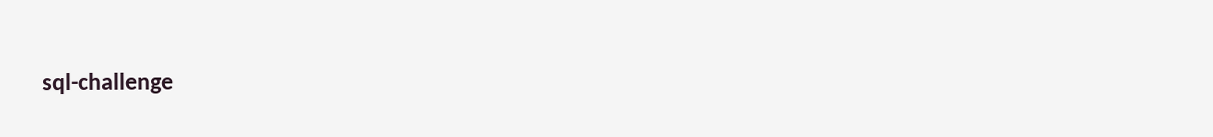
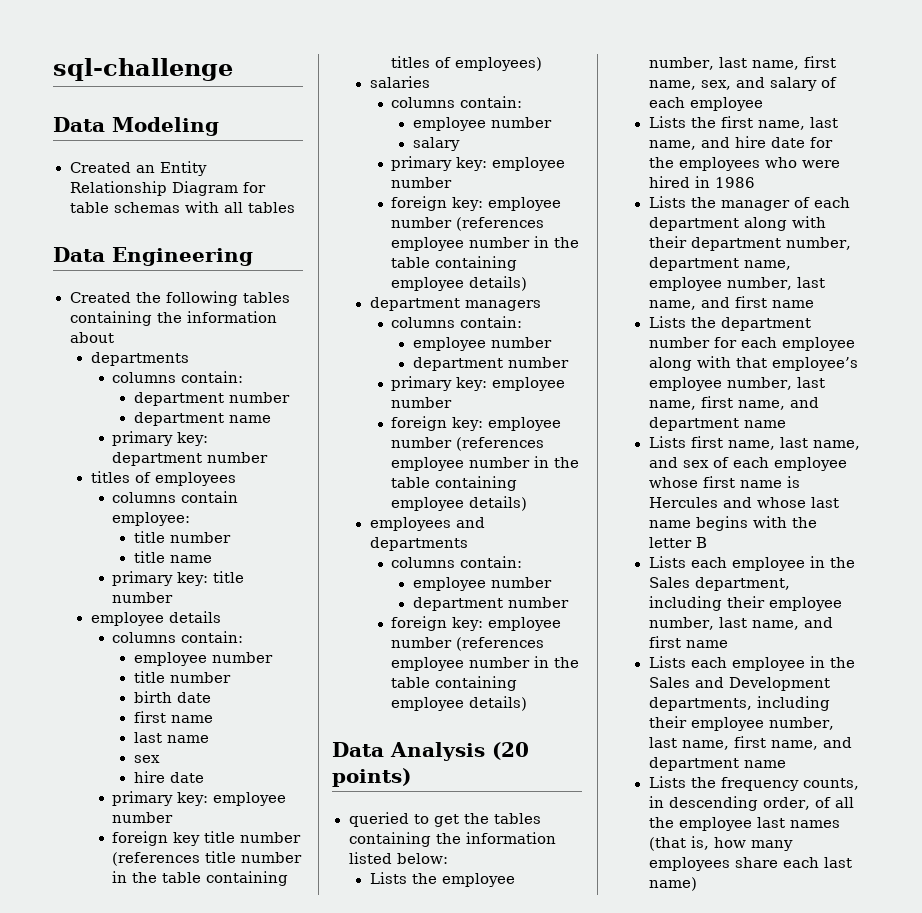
(174, 83) none -> [53,117,219,136] [69,161,207,176] [69,181,266,196] [69,201,295,213] [53,247,253,266] [69,291,290,306] [69,311,277,326] [69,332,114,343] [90,352,189,366] [112,371,244,383] [133,392,290,406] [133,412,271,426] [112,431,209,446] [112,452,269,466] [90,471,236,486] [112,491,239,503] [112,512,191,526] [133,531,231,543] [133,551,212,563] [112,571,245,586] [112,592,174,603] [90,611,221,626] [112,631,244,643] [133,652,273,666] [133,671,231,683] [133,691,211,703] [133,711,213,723] [133,732,209,743] [133,755,160,763] [133,771,204,783] [112,791,287,806] [112,812,174,823] [112,831,302,846] [112,851,303,866] [112,871,289,886] [391,56,543,71] [369,76,430,88] [391,96,523,108] [412,117,552,131] [412,137,460,151] [391,156,566,171] [391,177,453,188] [391,196,562,211] [391,217,545,231] [391,236,580,251] [391,256,518,271] [391,276,528,291] [369,297,541,311] [391,316,523,328] [412,337,552,351] [412,357,569,371] [391,376,566,391] [391,397,453,408] [391,416,562,431] [391,437,545,451] [391,456,580,471] [391,476,518,491] [391,496,528,511] [369,517,485,531] [369,537,468,551] [391,556,523,568] [412,577,552,591] [412,597,569,611] [391,616,562,631] [391,637,545,651] [391,656,580,671] [391,676,518,691] [391,696,528,711] [332,742,529,761] [332,768,411,787] [348,812,541,827] [348,832,556,847] [348,852,448,864] [369,872,515,887] [648,56,836,70] [648,77,837,91] [648,97,763,111] [648,116,838,130] [648,136,833,150] [648,157,840,171] [648,176,755,188] [648,196,850,211] [648,216,826,231] [648,236,851,251] [648,257,791,271] [648,277,825,291] [648,296,814,310] [648,316,811,331] [648,337,855,351] [648,356,858,371] [648,377,825,391] [648,396,819,410] [648,417,786,431] [648,436,860,450] [648,457,847,471] [648,476,800,488] [648,497,839,508] [648,516,817,531] [648,537,707,548] [648,556,855,571] [648,577,790,591] [648,596,842,611] [648,617,833,630] [648,636,728,648] [648,656,855,671] [648,677,830,691] [648,696,830,711] [648,716,834,731] [648,736,852,750] [648,757,786,771] [648,776,859,791] [648,796,854,811] [648,817,840,831] [648,836,793,851] [648,857,852,871] [648,877,697,891] // Data Modeling // Created an Entity Relationship Diagram for table schemas with all tables // Data Engineering // Created the following tables containing the information about // departments // columns contain: // department number // department name // primary key: department number // titles of employees // columns contain employee: // title number // title name // primary key: title number // employee details // columns contain: // employee number // title number // birth date // first name // last name // sex // hire date // primary key: employee number // foreign key title number (references title number in the table containing titles of employees) // salaries // columns contain: // employee number // salary // primary key: employee number // foreign key: employee number (references employee number in the table containing employee details) // department managers // columns contain: // employee number // department number // primary key: employee number // foreign key: employee number (references employee number in the table containing employee details) // employees and departments // columns contain: // employee number // department number // foreign key: employee number (references employee number in the table containing employee details) // Data Analysis (20 points) // queried to get the tables containing the information listed below: // Lists the employee number, last name, first name, sex, and salary of each employee // Lists the first name, last name, and hire date for the employees who were hired in 1986 // Lists the manager of each department along with their department number, department name, employee number, last name, and first name // Lists the department number for each employee along with that employee’s employee number, last name, first name, and department name // Lists first name, last name, and sex of each employee whose first name is Hercules and whose last name begins with the letter B // Lists each employee in the Sales department, including their employee number, last name, and first name // Lists each employee in the Sales and Development departments, including their employee number, last name, first name, and department name // Lists the frequency counts, in descending order, of all the employee last names (that is, how many employees share each last name)

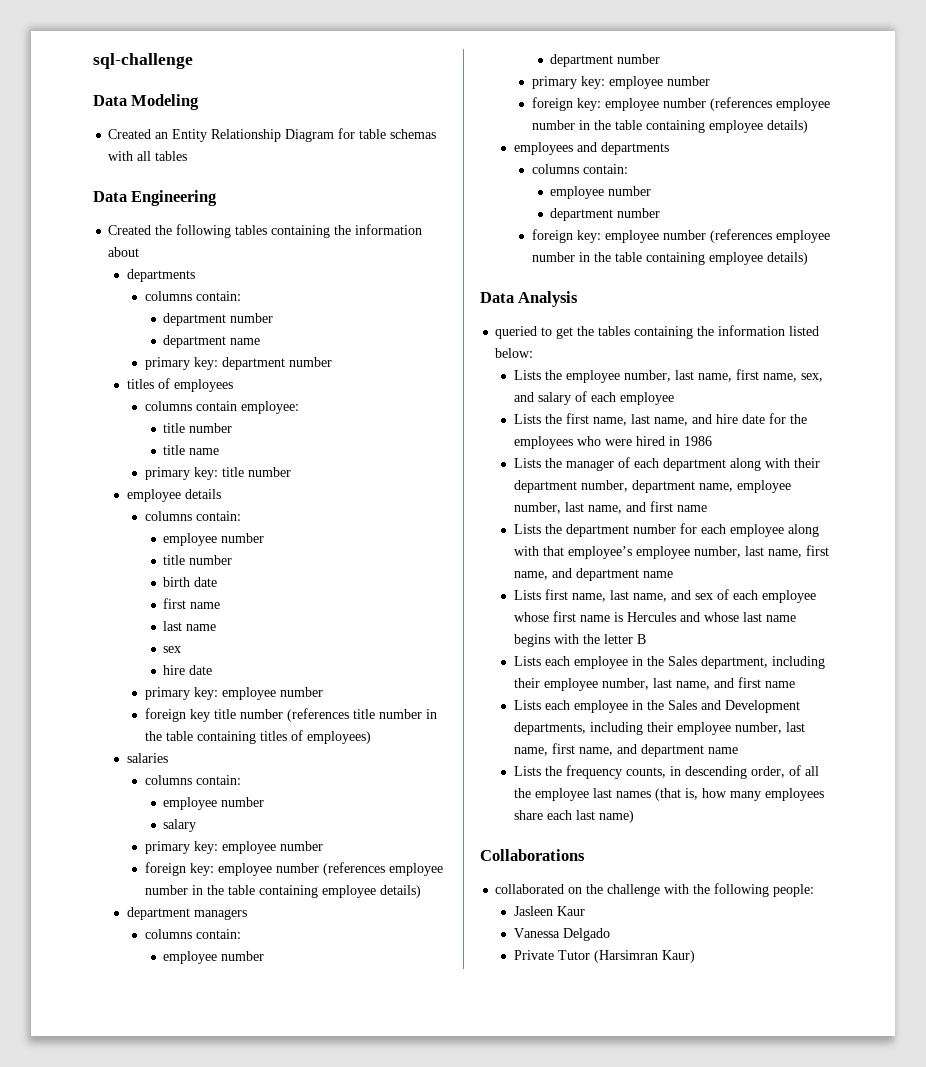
[492,742,529,760] [332,768,411,787] (20 points) -> (579, 299) none
(697, 884) none -> [480,849,585,861] [495,883,815,897] [513,906,585,916] [513,928,610,941] [513,950,695,963] // Collaborations // collaborated on the challenge with the following people: // Jasleen Kaur // Vanessa Delgado // Private Tutor (Harsimran Kaur)

